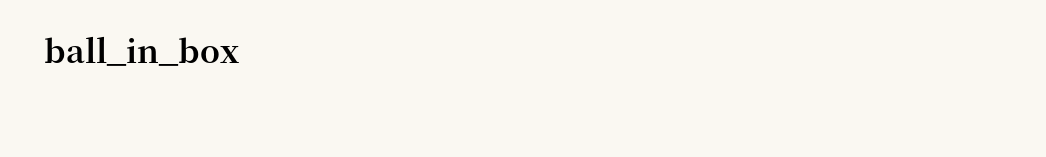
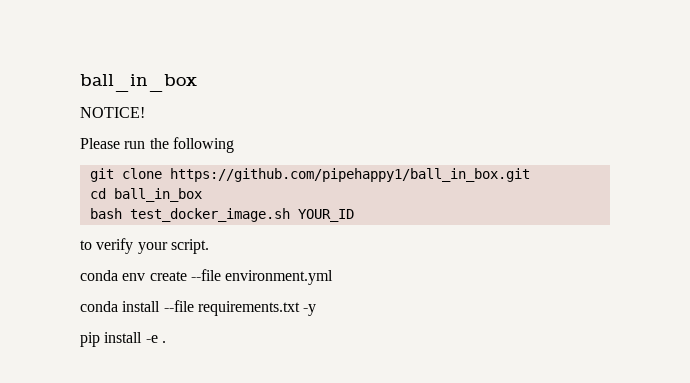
[44,36,239,66] ball_in_box -> [80,74,197,92] [80,107,145,118] [80,137,234,153] [89,168,530,182] [89,188,202,202] [89,208,354,222] [80,238,209,254] [80,269,334,285] [80,300,317,316] [80,332,166,347] ball_in_box // NOTICE! // Please run the following // git clone https://github.com/pipehappy1/ball_in_box.git // cd ball_in_box // bash test_docker_image.sh YOUR_ID // to verify your script. // conda env create --file environment.yml // conda install --file requirements.txt -y // pip install -e .

